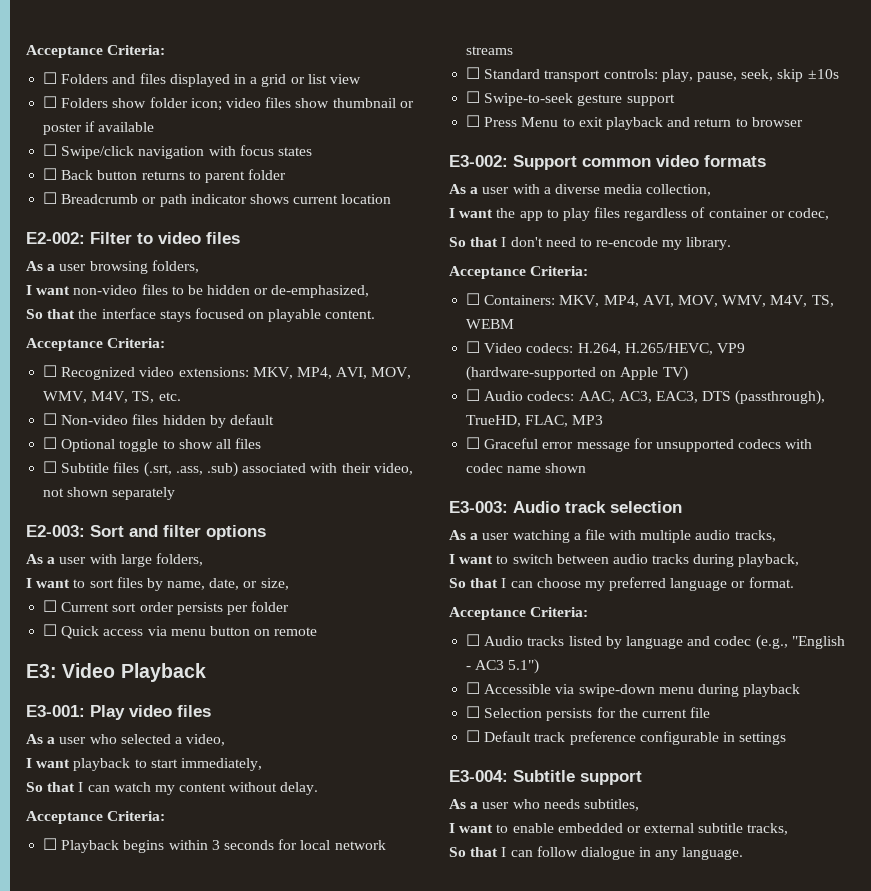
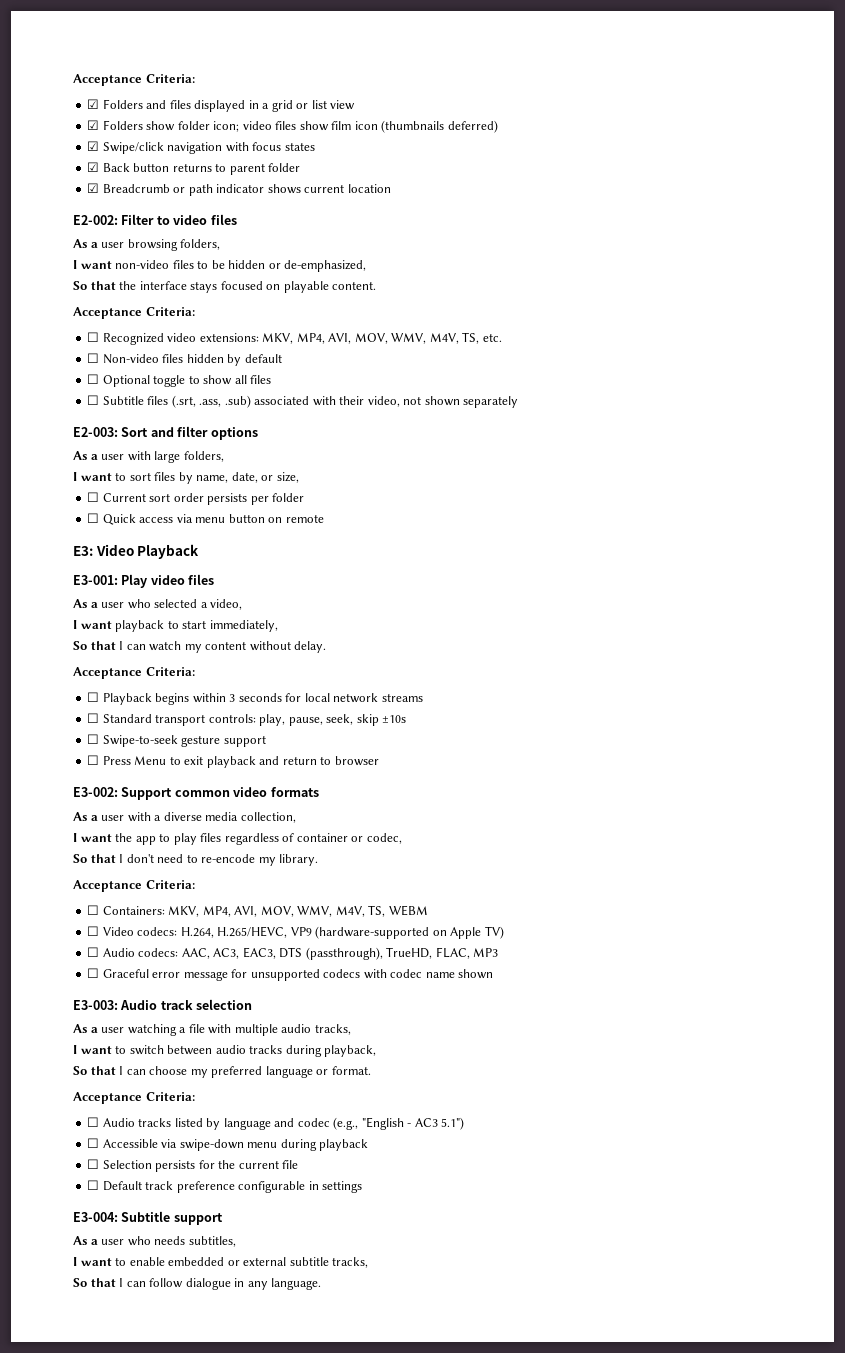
[26,45,166,58] [43,72,58,84] Acceptance Criteria: // ☐ -> [73,74,195,86] [87,99,100,109] Acceptance Criteria: // ☑
[43,96,58,108] ☐ -> [87,120,100,130] ☑
[332,98,414,108] [43,121,155,135] [43,144,58,156] thumbnail or poster if available // ☐ -> [331,120,498,133] [87,141,100,151] film icon (thumbnails deferred) // ☑
[43,168,58,180] ☐ -> [87,162,100,172] ☑
[43,192,58,204] ☐ -> [87,183,100,193] ☑

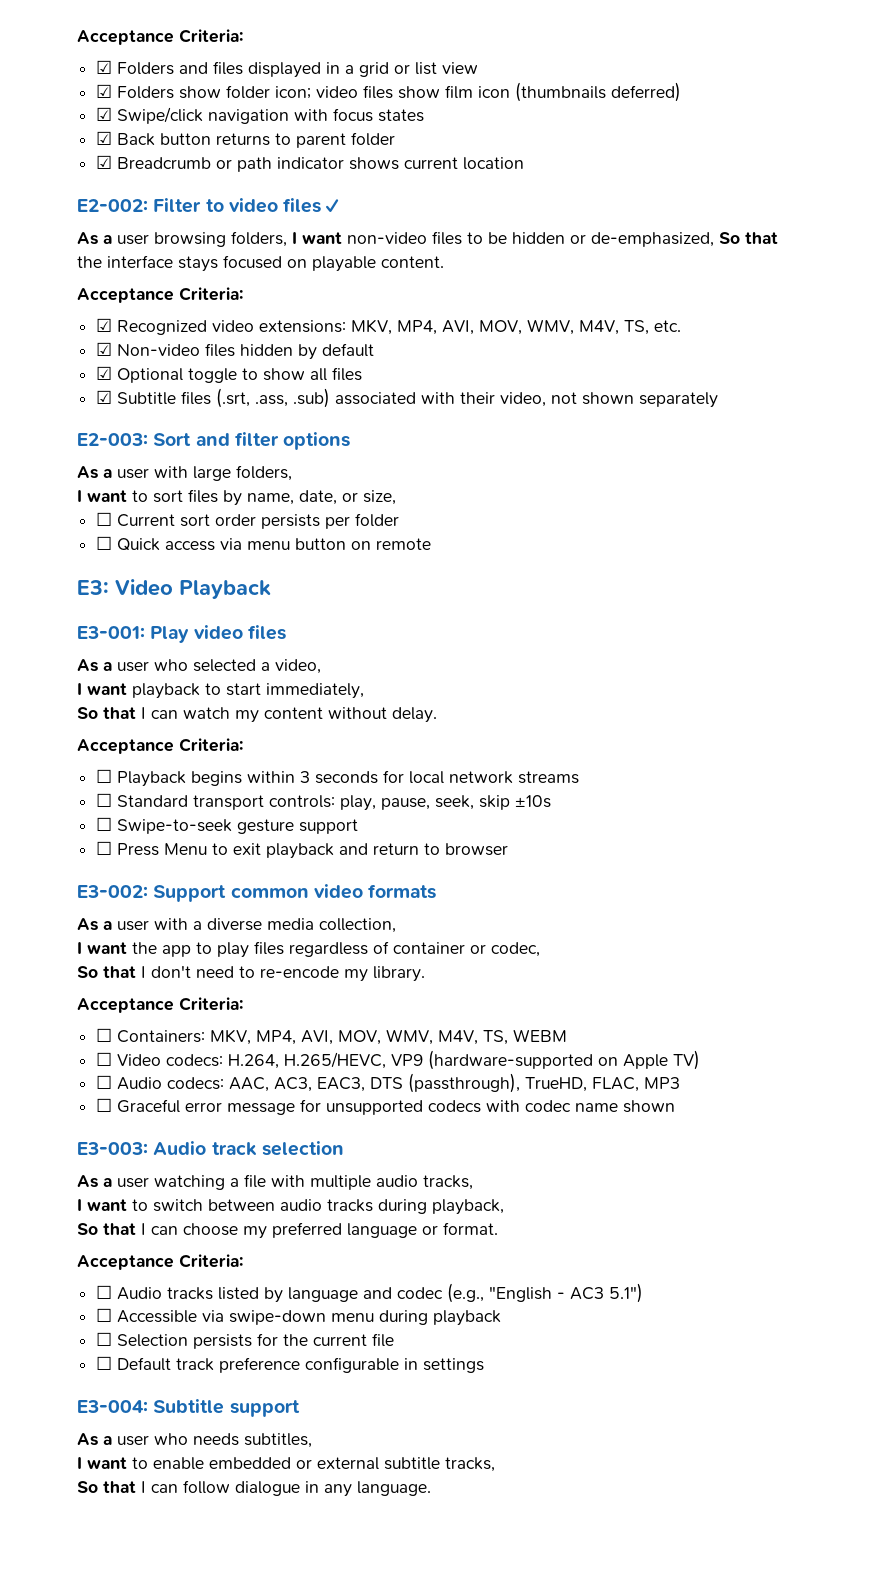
(237, 219) none -> [326,199,340,213] ✓
(221, 244) // -> (287, 239) none
(367, 266) // -> (714, 239) none
[87,332,100,342] ☐ -> [96,318,113,332] ☑
[87,353,100,363] ☐ -> [96,342,113,356] ☑
[87,374,100,384] ☐ -> [96,366,113,380] ☑
[87,395,100,405] ☐ -> [96,390,113,404] ☑

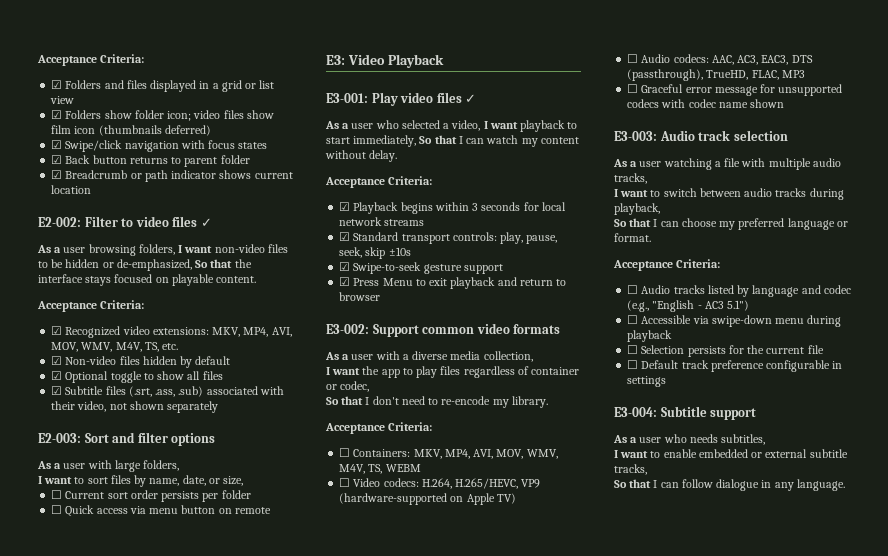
(286, 632) none -> [465,94,477,103] ✓
(321, 666) // -> (481, 125) none
(364, 691) // -> (417, 141) none
[96,769,113,783] ☐ -> [339,202,351,211] ☑
[96,793,113,807] ☐ -> [339,232,351,241] ☑
[96,817,113,831] ☐ -> [339,262,351,271] ☑
[96,841,113,855] ☐ -> [339,277,351,286] ☑

